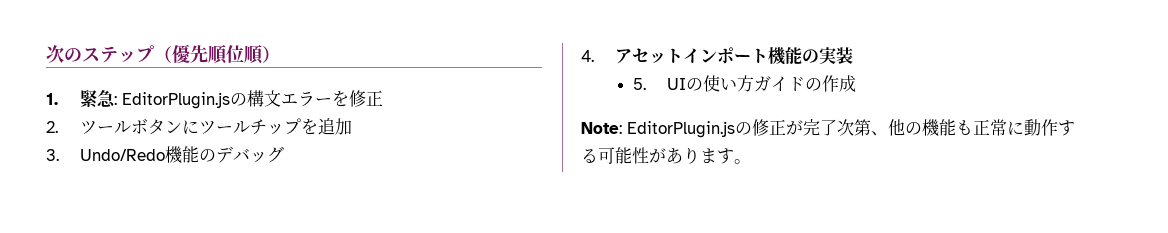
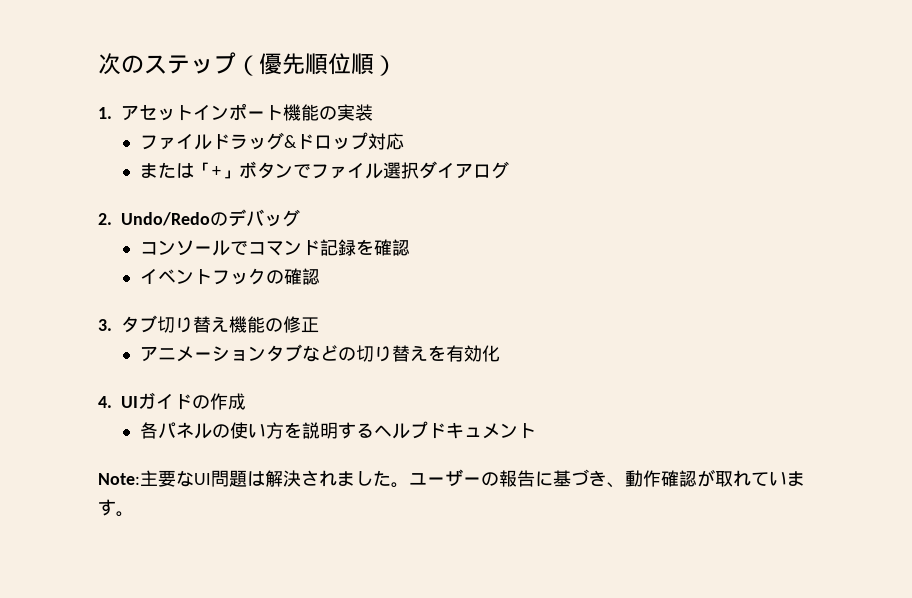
[79,89,383,109] [46,118,352,135] [46,146,284,163] [581,50,594,62] 緊急: EditorPlugin.jsの構文エラーを修正 // 2.ツールボタンにツールチップを追加 // 3. Undo/Redo機能のデバッグ // 4. -> (112, 113) none
[633,75,857,92] [581,119,1075,138] [581,147,700,164] 5. UIの使い方ガイドの作成 // Note: EditorPlugin.jsの修正が完了次第、他の機能も正常に動作する可能性があり -> [139,132,404,150] [139,161,509,179] [98,209,300,227] [139,239,410,256] [139,268,320,285] [98,315,319,333] [139,344,500,362] [98,392,246,410] [139,421,536,439] [98,469,787,488] ファイルドラッグ&ドロップ対応 // または「+」ボタンでファイル選択ダイアログ // 2. Undo/Redoのデバッグ // コンソールでコマンド記録を確認 // イベントフックの確認 // 3.タブ切り替え機能の修正 // アニメーションタブなどの切り替えを有効化 // 4. UIガイドの作成 // 各パネルの使い方を説明するヘルプドキュメント // Note:主要なUI問題は解決されました。ユーザーの報告に基づき、動作確認が取れてい

